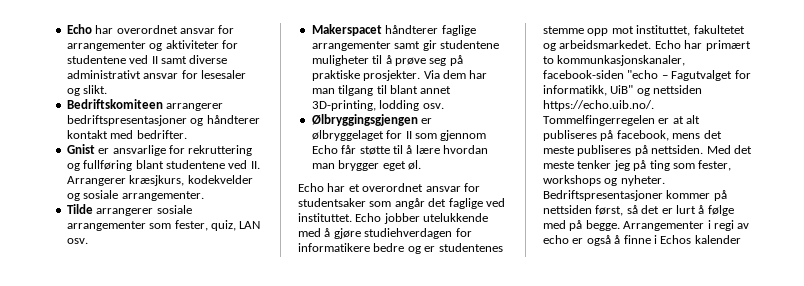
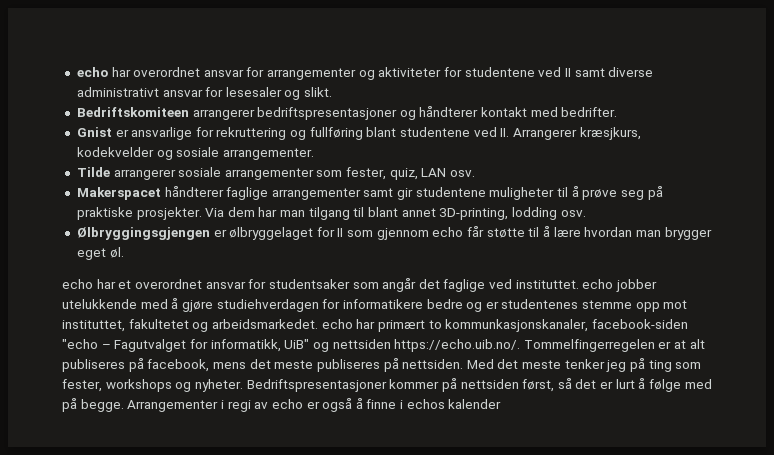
[66,24,92,34] Echo -> [76,67,108,77] echo
[311,145,338,154] Echo -> [432,227,464,237] echo
[298,183,324,192] Echo -> [62,279,93,289] echo
[355,213,382,222] Echo -> [582,279,614,289] echo
[654,40,681,49] Echo -> [321,319,353,329] echo
[660,235,692,244] Echos -> [406,399,445,409] echos

